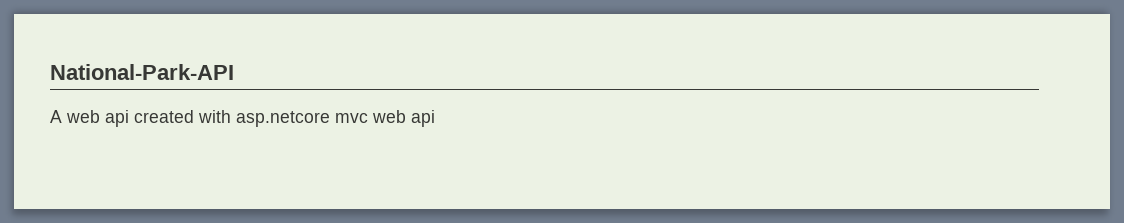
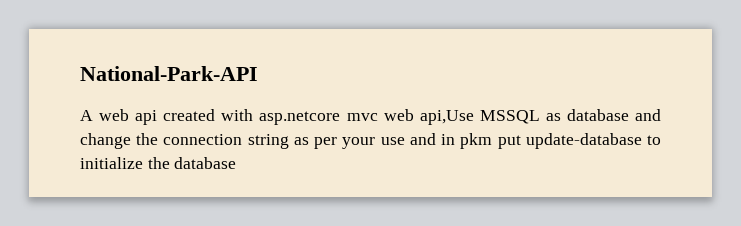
[411,110,435,127] api -> [419,109,661,125] [80,133,661,149] [80,157,237,169] api,Use MSSQL as database and change the connection string as per your use and in pkm put update-database to initialize the database

